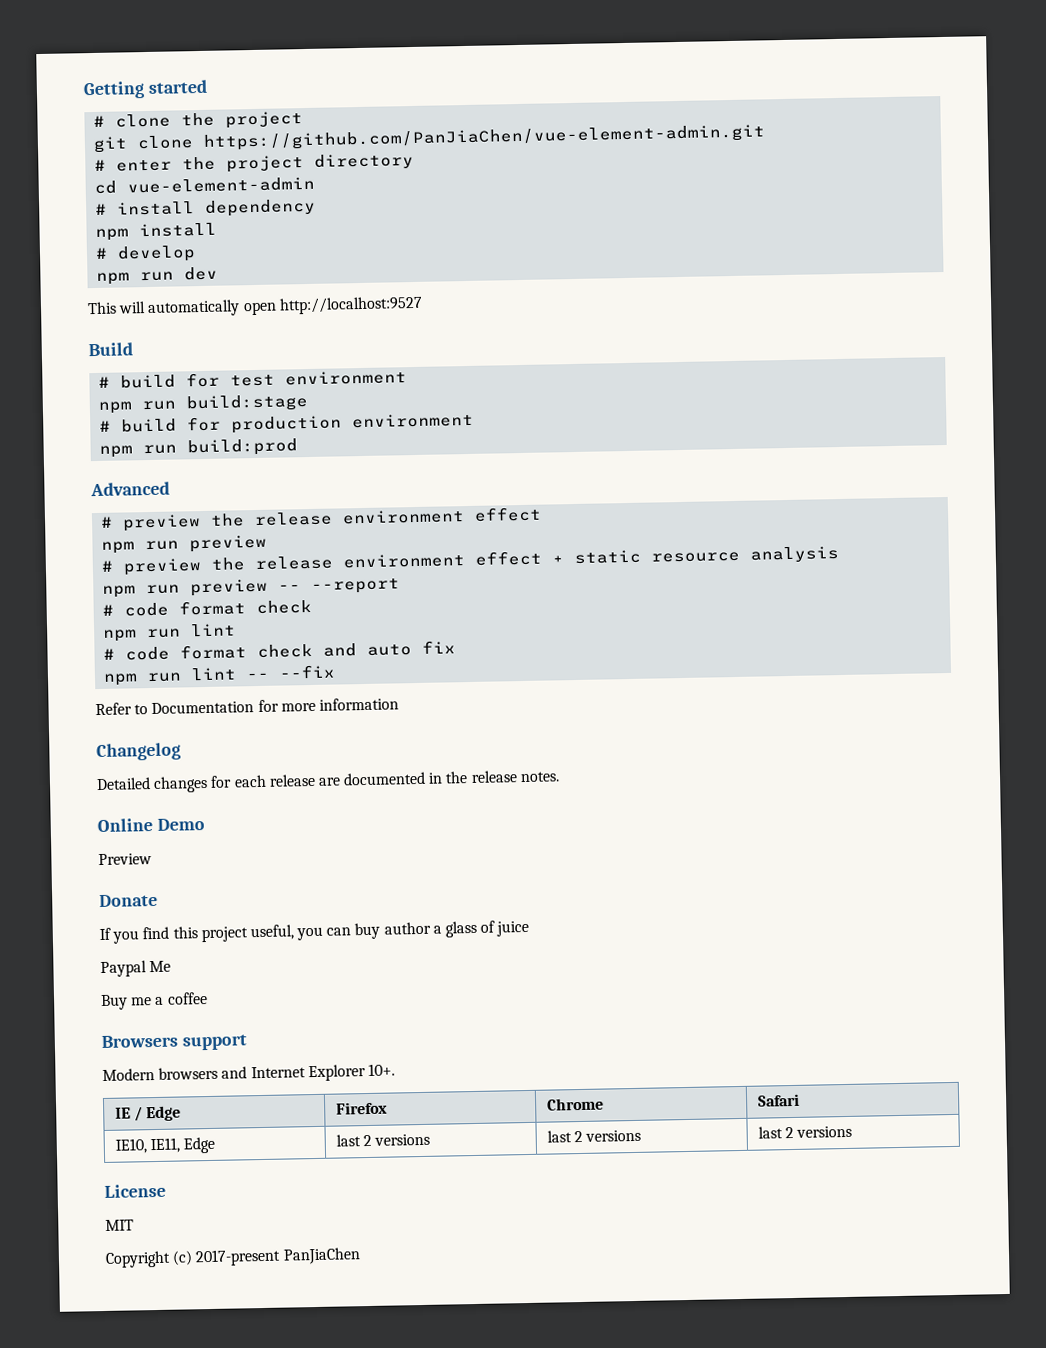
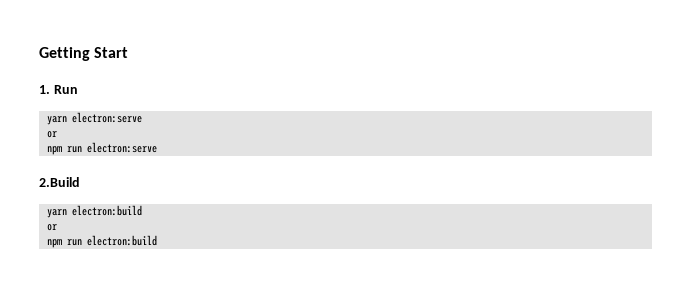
[147,79,207,94] [93,111,304,129] [93,124,766,153] [94,152,415,173] [94,176,316,194] [95,198,317,217] [95,222,218,241] [95,245,197,263] [96,266,219,285] [87,295,423,318] [88,342,133,357] [98,370,408,389] [98,393,309,414] [99,412,475,434] [99,438,299,458] [90,481,170,497] [100,506,543,532] [101,534,268,554] [101,546,840,576] [102,578,401,598] [102,599,313,617] [103,623,237,642] [103,640,457,661] [103,664,337,686] [95,697,399,716] [96,742,181,762] [96,770,560,793] [97,818,205,833] [98,853,152,866] [99,893,158,908] [99,920,530,944] [100,960,172,978] [100,992,208,1011] [101,1034,248,1051] [102,1063,395,1082] [114,1105,182,1122] [335,1101,388,1115] [546,1097,604,1111] [756,1093,800,1107] [114,1136,216,1154] [335,1133,431,1147] [546,1129,642,1143] [757,1125,853,1139] [104,1183,166,1198] [105,1219,134,1231] [105,1247,361,1268] started // # clone the project // git clone https://github.com/PanJiaChen/vue-element-admin.git // # enter the project directory // cd vue-element-admin // # install dependency // npm install // # develop // npm run dev // This will automatically open http://localhost:9527 // Build // # build for test environment // npm run build:stage // # build for production environment // npm run build:prod // Advanced // # preview the release environment effect // npm run preview // # preview the release environment effect + static resource analysis // npm run preview -- --report // # code format check // npm run lint // # code format check and auto fix // npm run lint -- --fix // Refer to Documentation for more information // Changelog // Detailed changes for each release are documented in the release notes. // Online Demo // Preview // Donate // If you find this project useful, you can buy author a glass of juice // Paypal Me // Buy me a coffee // Browsers support // Modern browsers and Internet Explorer 10+. // IE / Edge | Firefox | Chrome | Safari // IE10, IE11, Edge | last 2 versions | last 2 versions | last 2 versions // License // MIT // Copyright (c) 2017-present PanJiaChen -> [94,47,129,58] [39,85,78,94] [46,112,142,125] [46,131,57,138] [46,142,157,155] [39,177,80,187] [46,205,142,218] [46,224,57,231] [46,235,157,248] Start // 1. Run // yarn electron:serve // or // npm run electron:serve // 2.Build // yarn electron:build // or // npm run electron:build

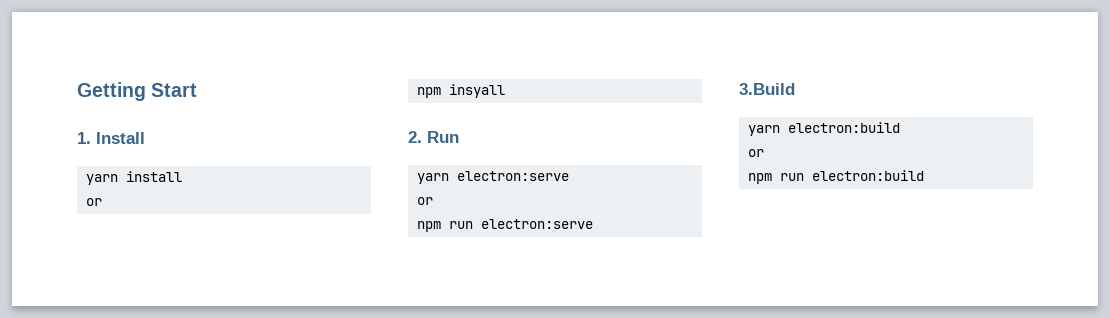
(50, 89) none -> [96,132,145,144] [86,171,183,185] [86,198,103,206] [417,84,506,98] [408,131,422,143] Install // yarn install // or // npm insyall // 2.
[39,177,80,187] 2.Build -> [739,83,795,95] 3.Build

